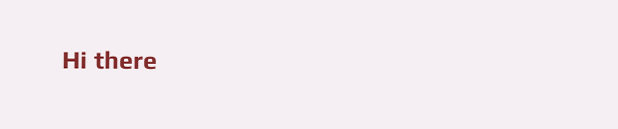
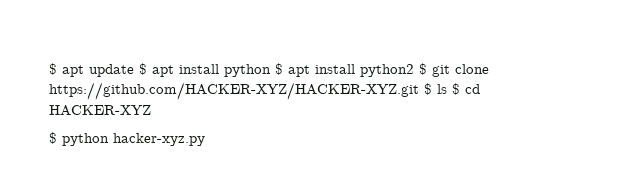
[61,50,158,70] Hi there -> [49,63,489,77] [49,82,480,100] [49,105,151,116] [49,132,205,146] $ apt update $ apt install python $ apt install python2 $ git clone https://github.com/HACKER-XYZ/HACKER-XYZ.git $ ls $ cd HACKER-XYZ // $ python hacker-xyz.py

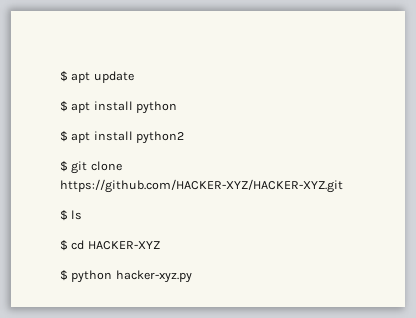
(134, 70) none -> (134, 77) //
(271, 70) none -> (178, 107) //
(414, 70) none -> (185, 137) //
(419, 91) none -> (343, 186) //
(447, 89) none -> (83, 215) //

